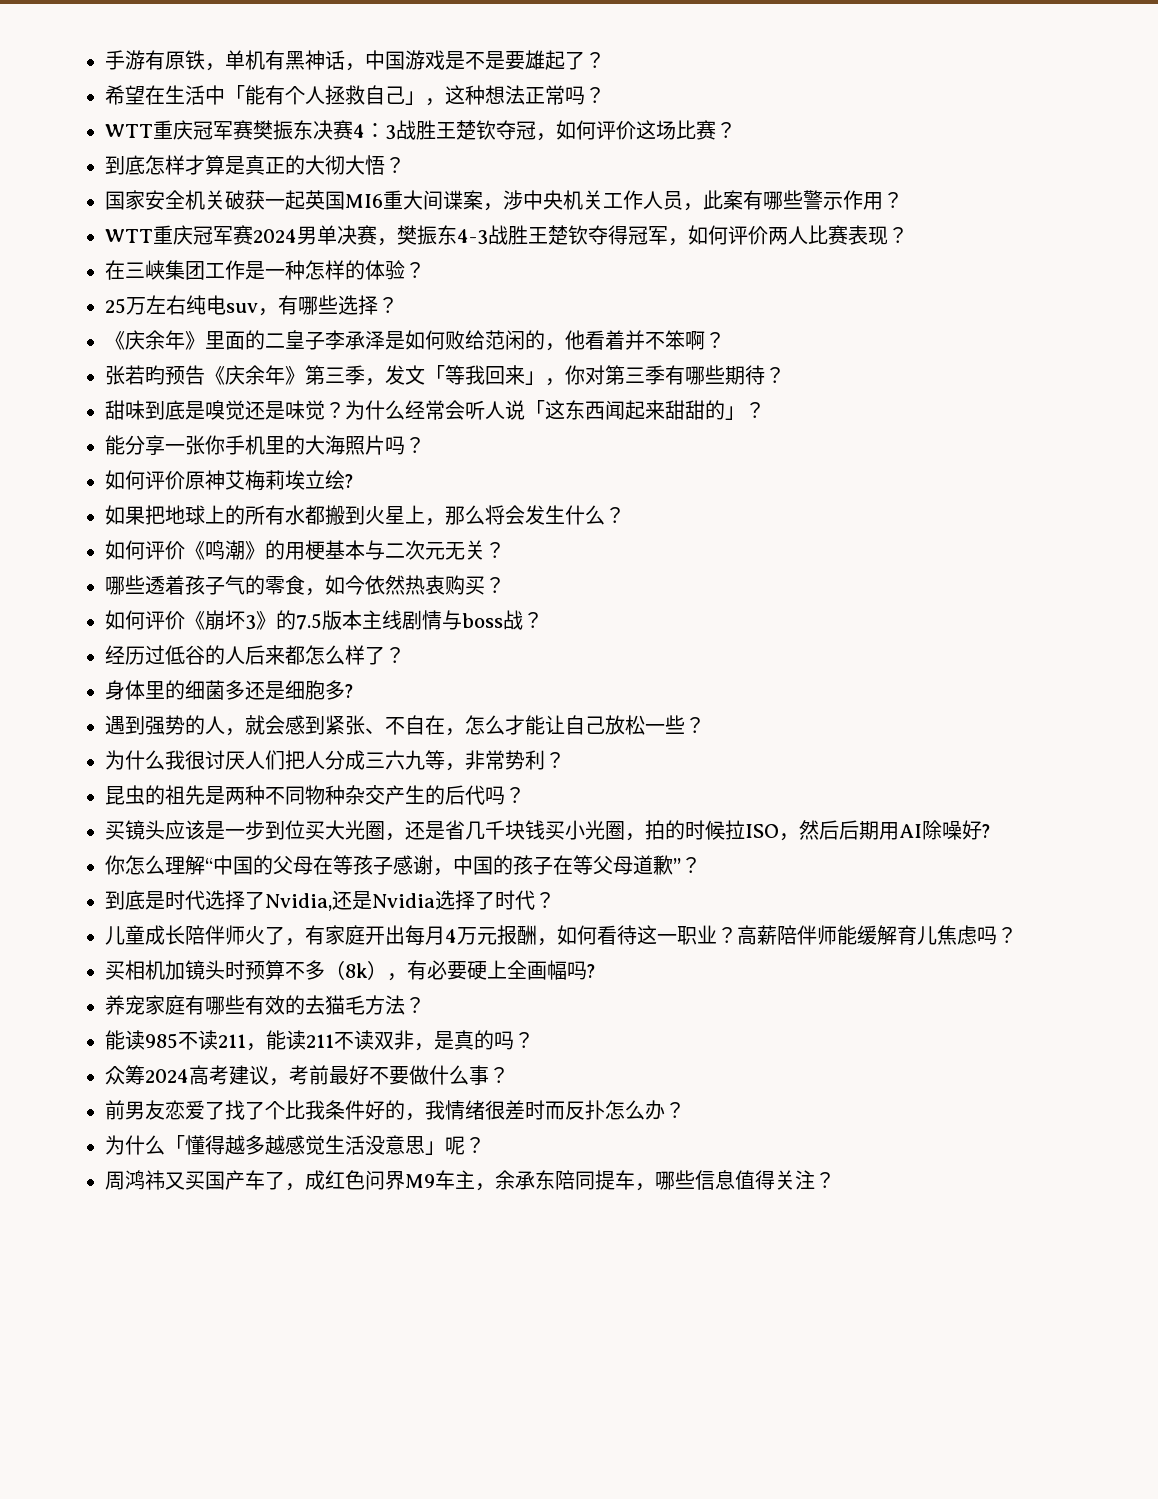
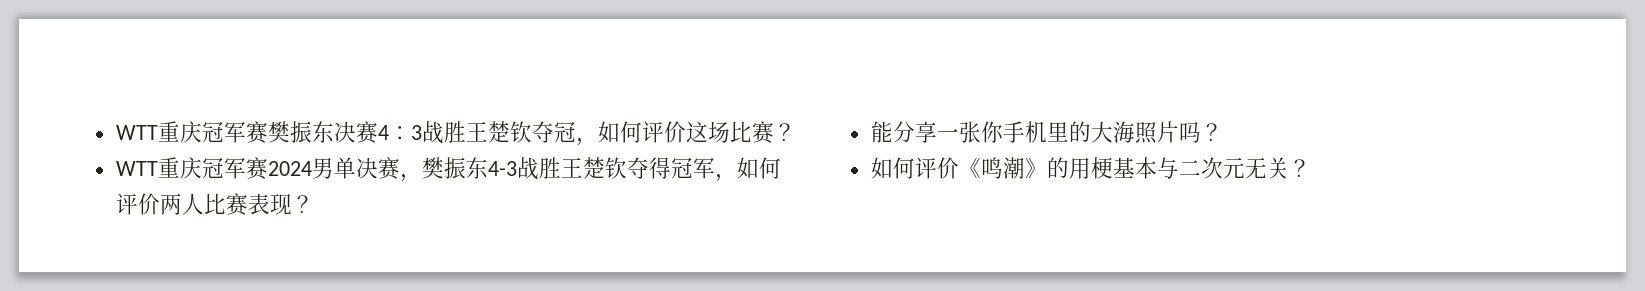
[105,50,605,71] [105,85,605,106] 手游有原铁，单机有黑神话，中国游戏是不是要雄起了？ // 希望在生活中「能有个人拯救自己」，这种想法正常吗？ // -> (115, 132) none
[105,155,405,175] [105,190,903,211] // 到底怎样才算是真正的大彻大悟？ // 国家安全机关破获一起英国MI6重大间谍案，涉中央机关工作人员，此案有哪些警示作用？ -> (796, 132) none
[105,260,425,280] [105,295,398,316] [105,330,725,351] [105,365,785,386] [105,400,765,420] // 在三峡集团工作是一种怎样的体验？ // 25万左右纯电suv，有哪些选择？ // 《庆余年》里面的二皇子李承泽是如何败给范闲的，他看着并不笨啊？ // 张若昀预告《庆余年》第三季，发文「等我回来」，你对第三季有哪些期待？ // 甜味到底是嗅觉还是味觉？为什么经常会听人说「这东西闻起来甜甜的」？ -> (314, 204) none
[105,470,353,491] [105,505,625,526] // 如何评价原神艾梅莉埃立绘? // 如果把地球上的所有水都搬到火星上，那么将会发生什么？ -> (1223, 132) none
[105,575,505,596] [105,610,543,630] [105,645,405,665] [105,680,353,700] [105,715,705,736] [105,750,565,771] [105,785,525,805] [105,820,990,841] [105,855,701,876] [105,890,555,911] [105,925,1017,946] [105,960,595,981] [105,995,425,1015] [105,1030,534,1051] [105,1065,509,1086] [105,1100,685,1121] [105,1135,485,1155] [105,1170,835,1191] // 哪些透着孩子气的零食，如今依然热衷购买？ // 如何评价《崩坏3》的7.5版本主线剧情与boss战？ // 经历过低谷的人后来都怎么样了？ // 身体里的细菌多还是细胞多? // 遇到强势的人，就会感到紧张、不自在，怎么才能让自己放松一些？ // 为什么我很讨厌人们把人分成三六九等，非常势利？ // 昆虫的祖先是两种不同物种杂交产生的后代吗？ // 买镜头应该是一步到位买大光圈，还是省几千块钱买小光圈，拍的时候拉ISO，然后后期用AI除噪好? // 你怎么理解“中国的父母在等孩子感谢，中国的孩子在等父母道歉”？ // 到底是时代选择了Nvidia,还是Nvidia选择了时代？ // 儿童成长陪伴师火了，有家庭开出每月4万元报酬，如何看待这一职业？高薪陪伴师能缓解育儿焦虑吗？ // 买相机加镜头时预算不多（8k），有必要硬上全画幅吗? // 养宠家庭有哪些有效的去猫毛方法？ // 能读985不读211，能读211不读双非，是真的吗？ // 众筹2024高考建议，考前最好不要做什么事？ // 前男友恋爱了找了个比我条件好的，我情绪很差时而反扑怎么办？ // 为什么「懂得越多越感觉生活没意思」呢？ // 周鸿祎又买国产车了，成红色问界M9车主，余承东陪同提车，哪些信息值得关注？ -> (1311, 168) none

